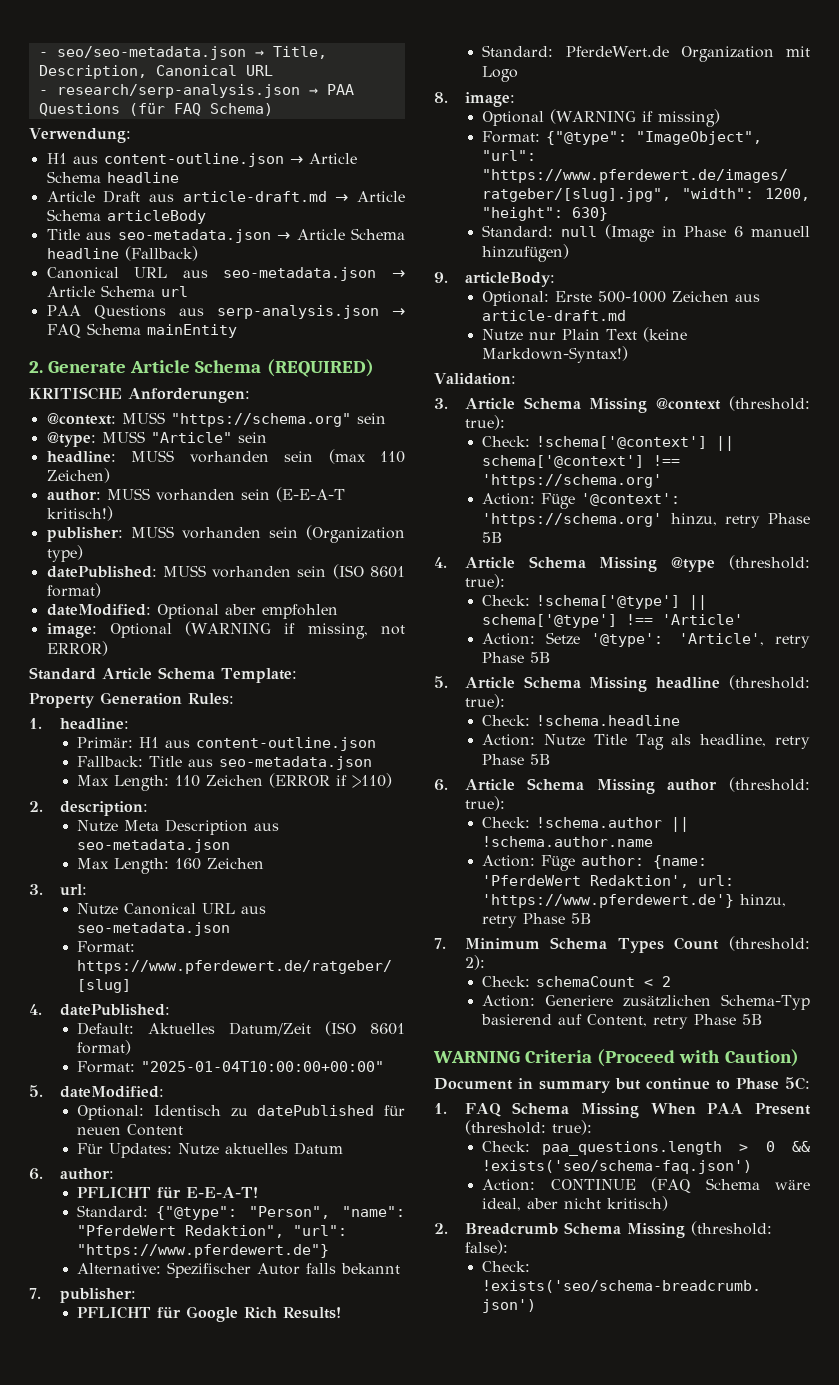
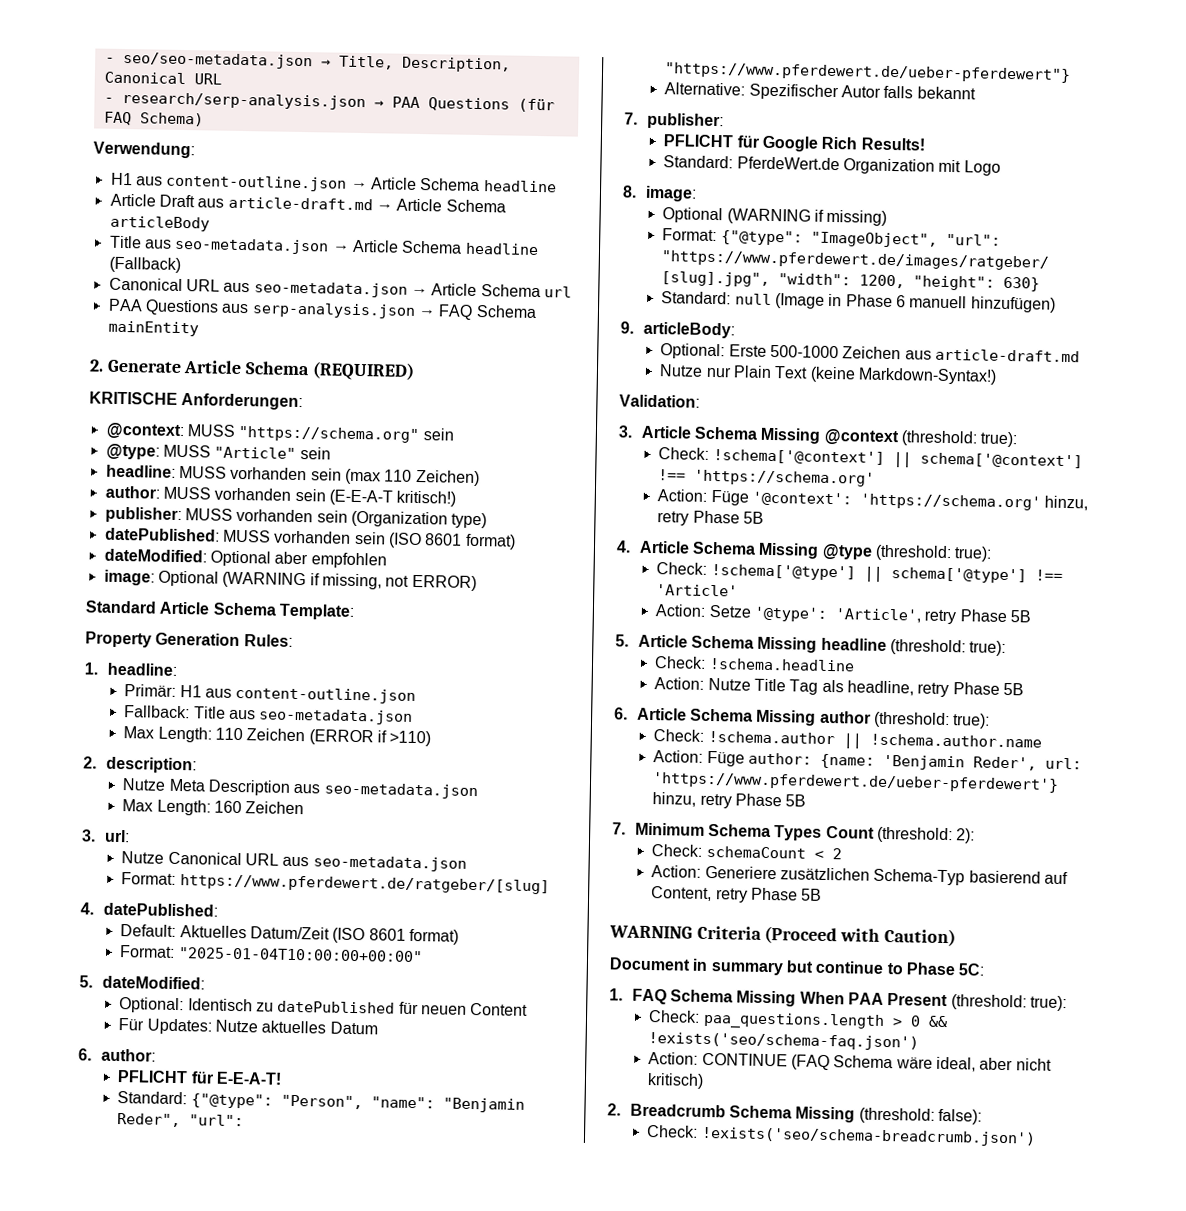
[77,1225,348,1238] [77,1244,330,1258] "PferdeWert Redaktion", "url": "https://www.pferdewert.de"} -> [442,1097,525,1113] [117,1113,245,1128] [664,62,1072,84] "Benjamin Reder", "url": "https://www.pferdewert.de/ueber-pferdewert"}
[482,875,735,888] [482,894,735,908] 'PferdeWert Redaktion', url: 'https://www.pferdewert.de'} -> [882,754,1082,771] [652,772,1060,793] 'Benjamin Reder', url: 'https://www.pferdewert.de/ueber-pferdewert'}

